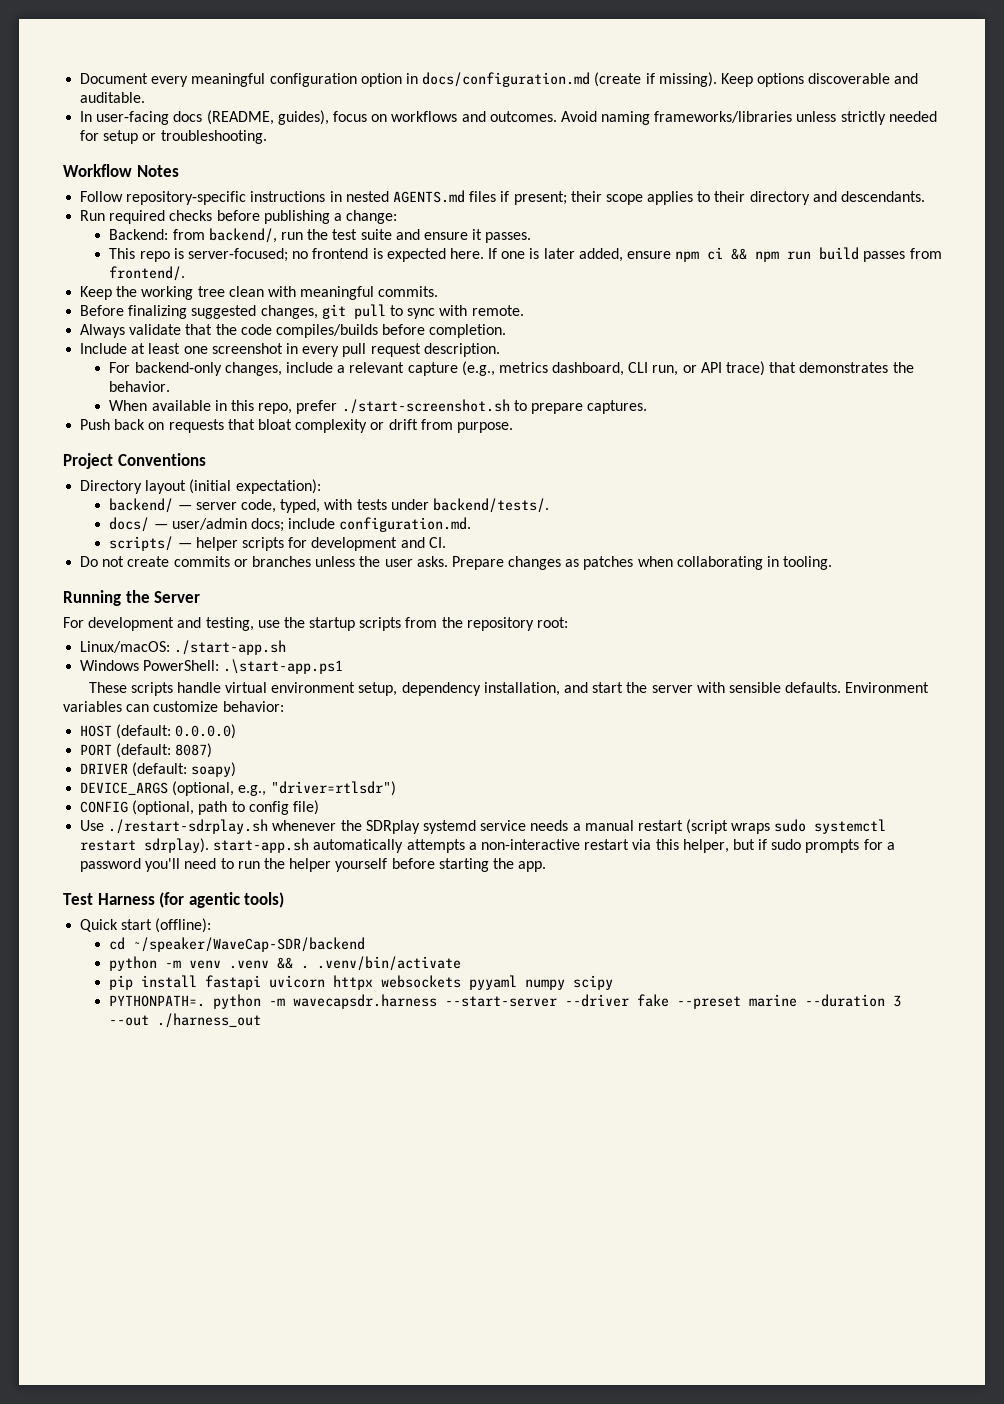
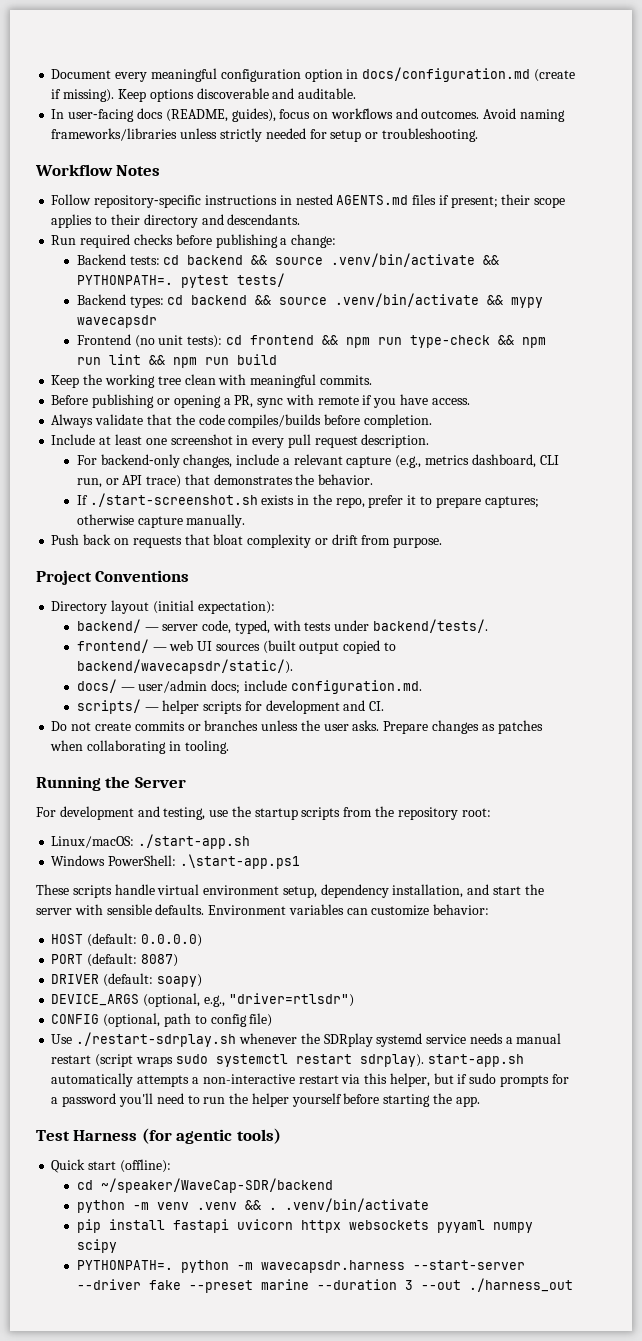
[109,228,532,243] [109,247,724,262] Backend: from backend/, run the test suite and ensure it passes. // This repo is server‑focused; no frontend is expected here. If one is later added, ensure npm ci -> [76,253,500,267] [76,273,285,288] [76,293,544,308] [76,315,157,328] [76,334,546,348] [76,354,141,365] Backend tests: cd backend && source .venv/bin/activate && PYTHONPATH=. pytest tests/ // Backend types: cd backend && source .venv/bin/activate && mypy wavecapsdr // Frontend (no unit tests): cd frontend && npm run type-check && npm run lint
[863,248,942,262] [109,266,186,281] passes from frontend/. -> (277, 359) none
[128,304,524,319] finalizing suggested changes, git pull to sync with remote. -> [92,394,470,408] publishing or opening a PR, sync with remote if you have access.
[109,400,254,411] When available in this -> [76,493,332,507] If ./start-screenshot.sh exists in the
[341,399,510,414] ./start-screenshot.sh -> [407,495,417,505] it
[587,400,648,414] captures. -> [484,496,539,508] [76,514,246,528] captures; otherwise capture manually.
(549, 505) none -> [76,639,397,654] [76,659,293,674] // frontend/ — web UI sources (built output copied to backend/wavecapsdr/static/).

